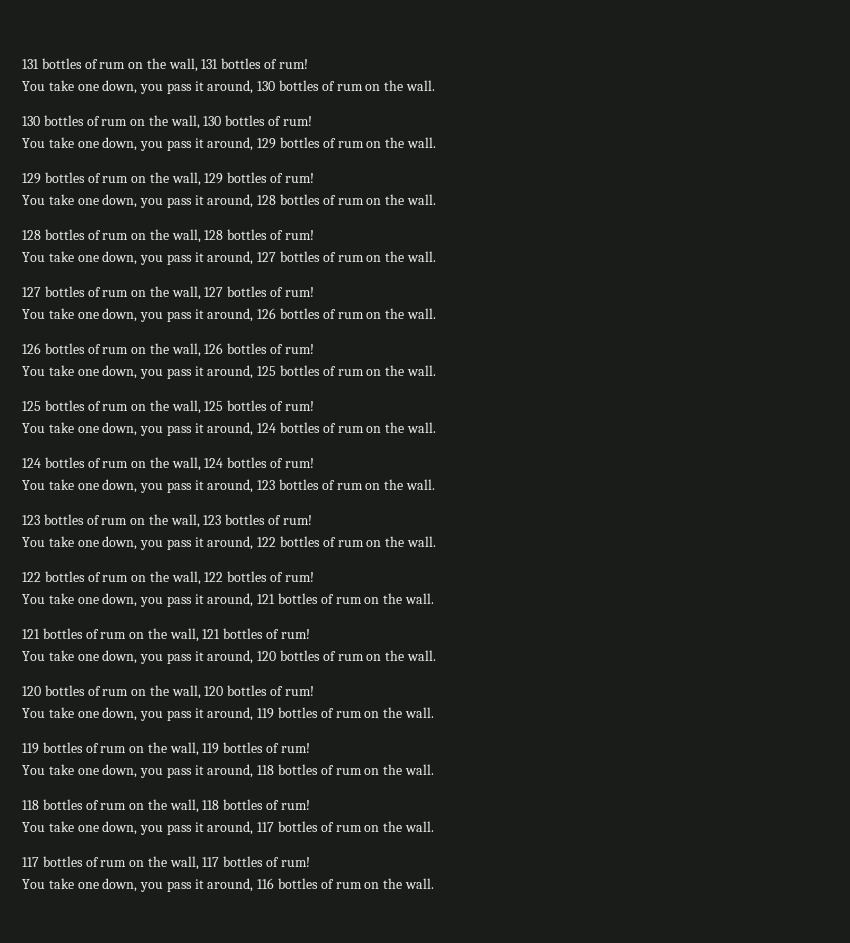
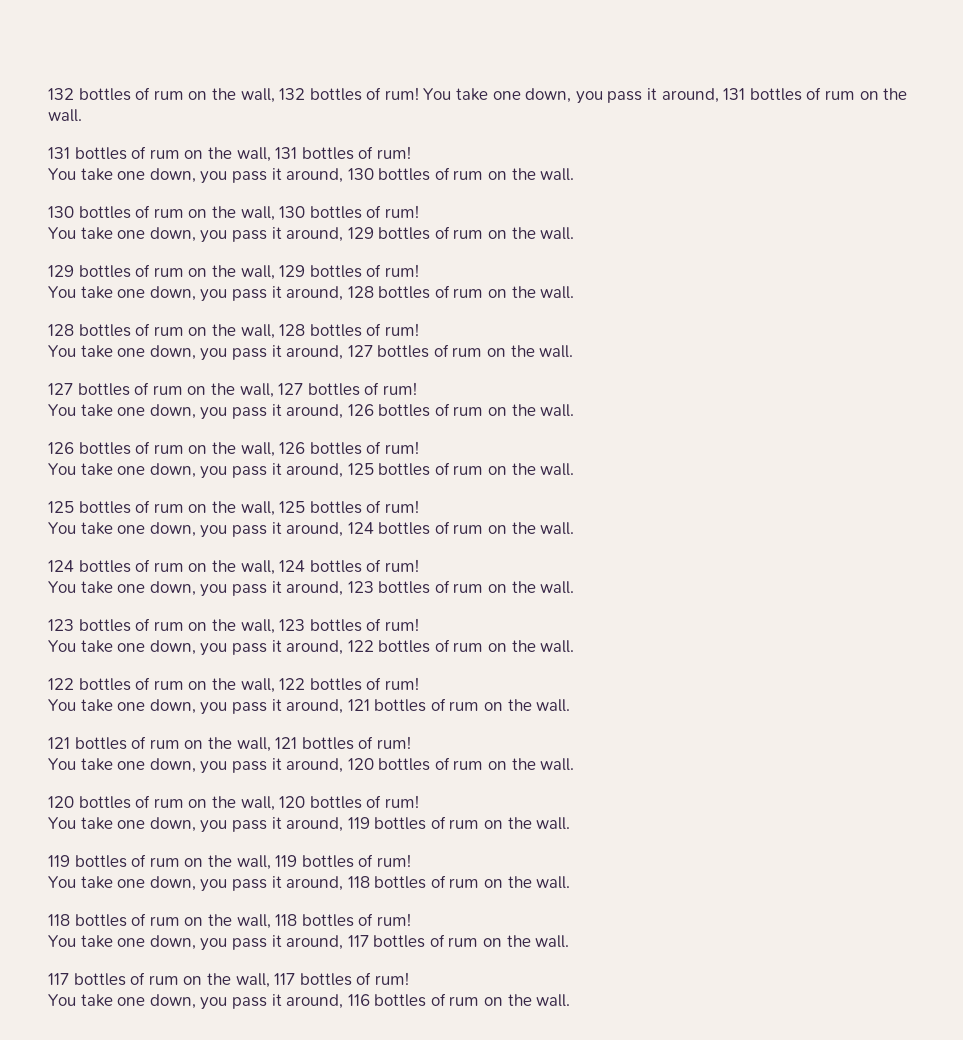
(22, 64) none -> [48,87,908,104] [48,109,82,122] 132 bottles of rum on the wall, 132 bottles of rum! You take one down, you pass it around, 131 bottles of rum on the wall. //

